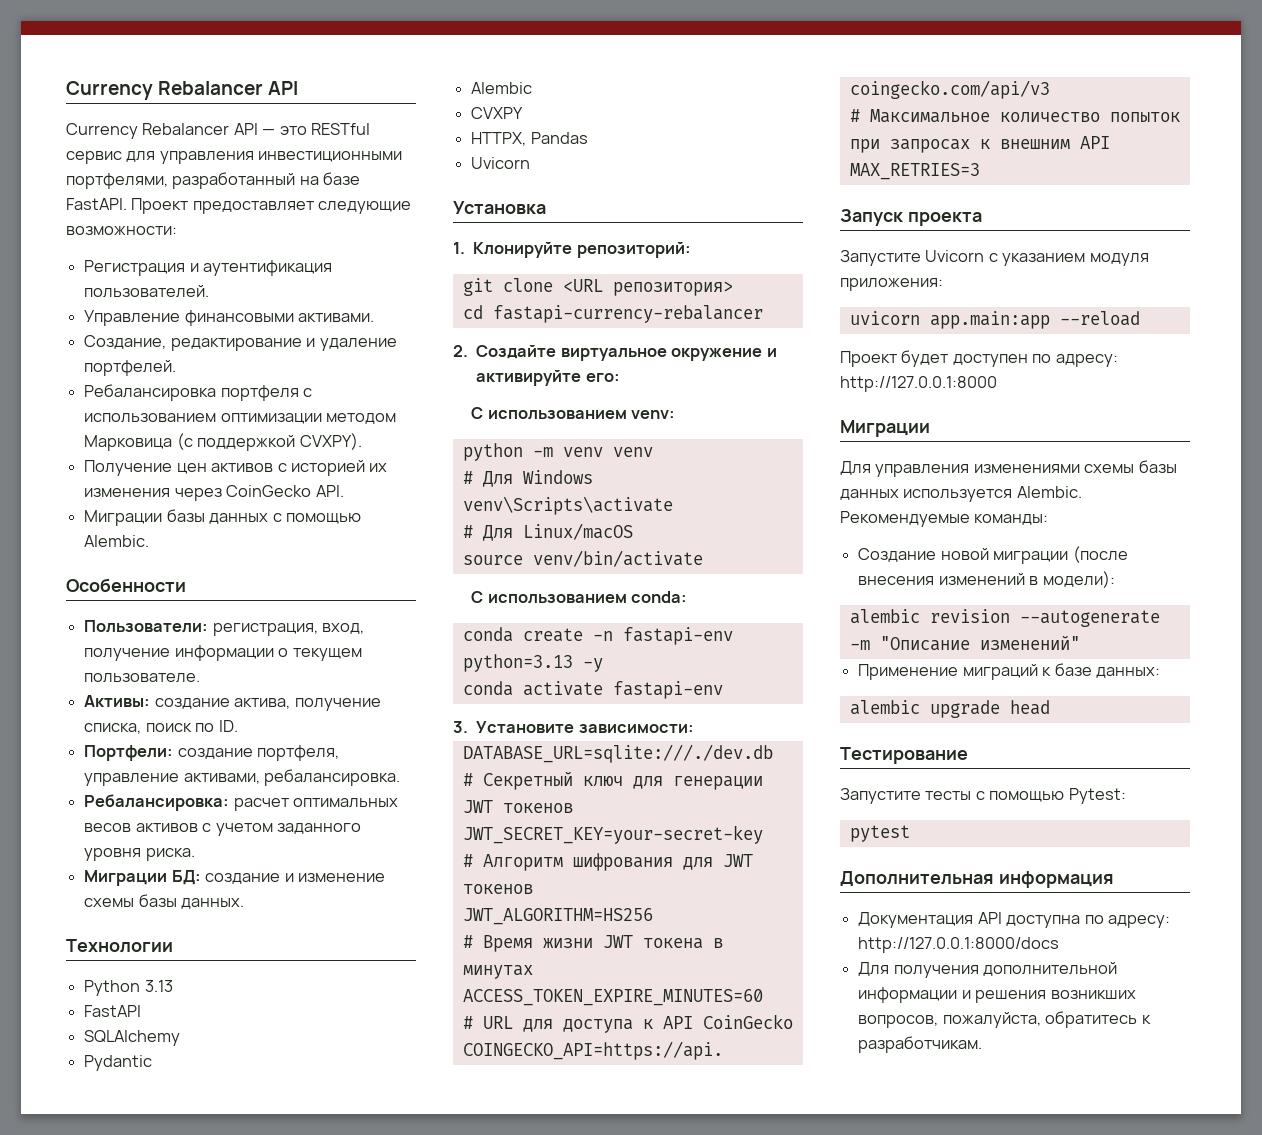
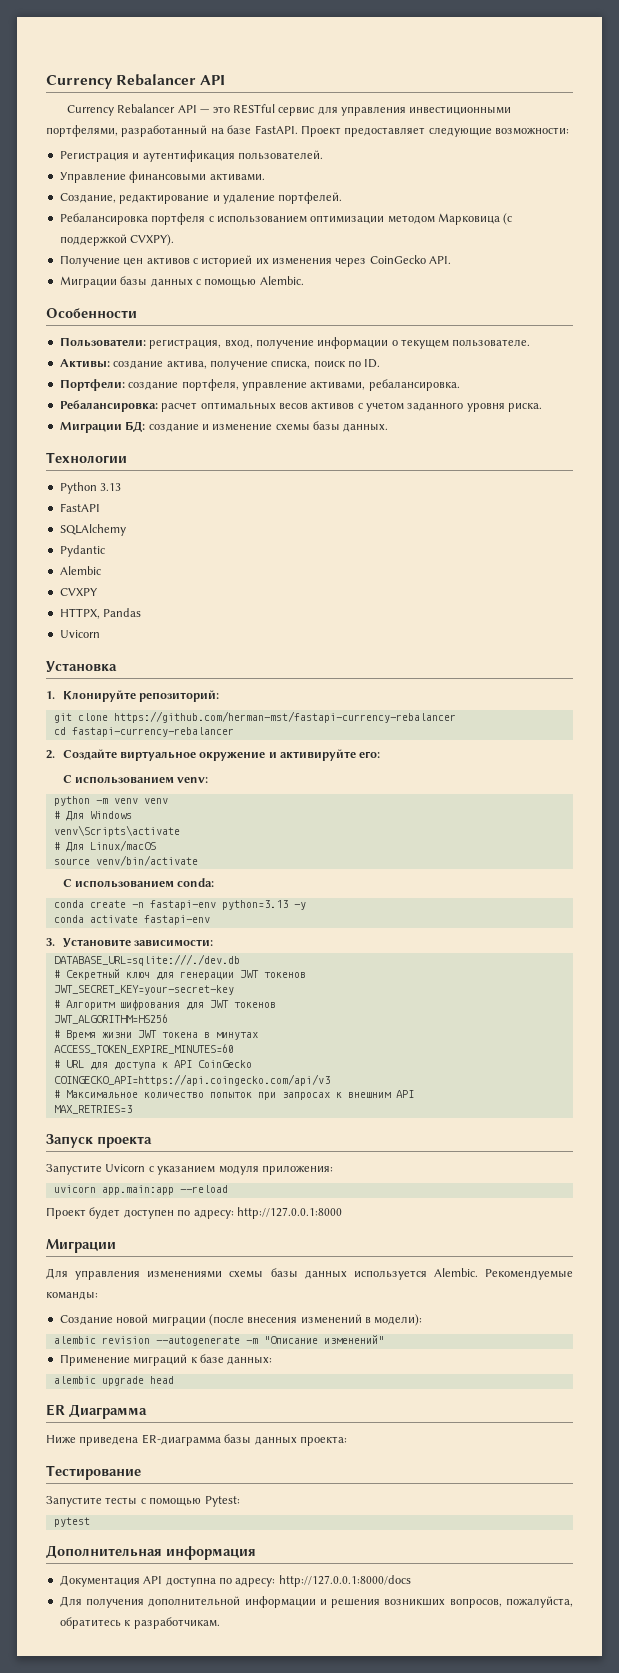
[562,279,733,296] <URL репозитория> -> [113,711,456,723] https://github.com/herman-mst/fastapi-currency-rebalancer
(1050, 707) none -> [46,1404,147,1419] [46,1434,347,1446] // ER Диаграмма // Ниже приведена ER-диаграмма базы данных проекта:

